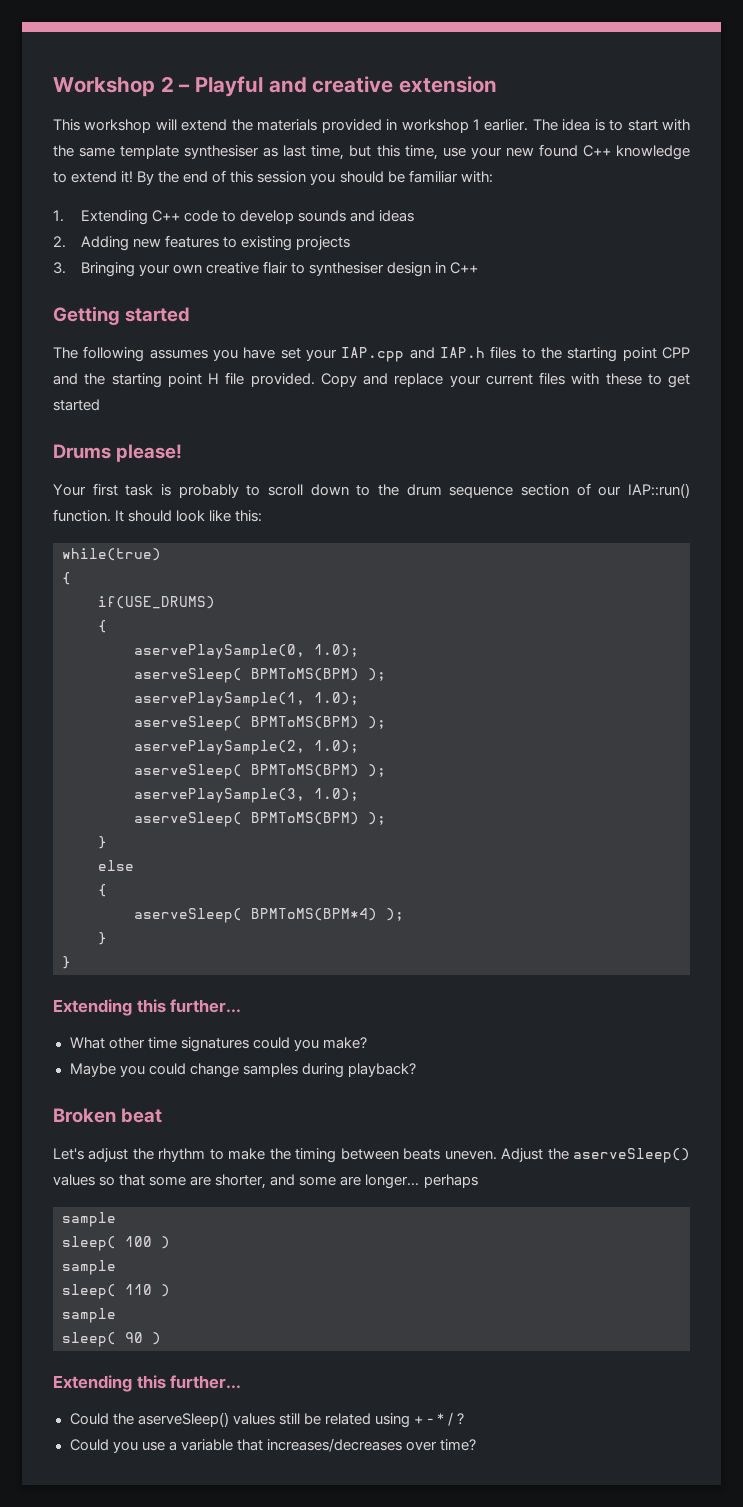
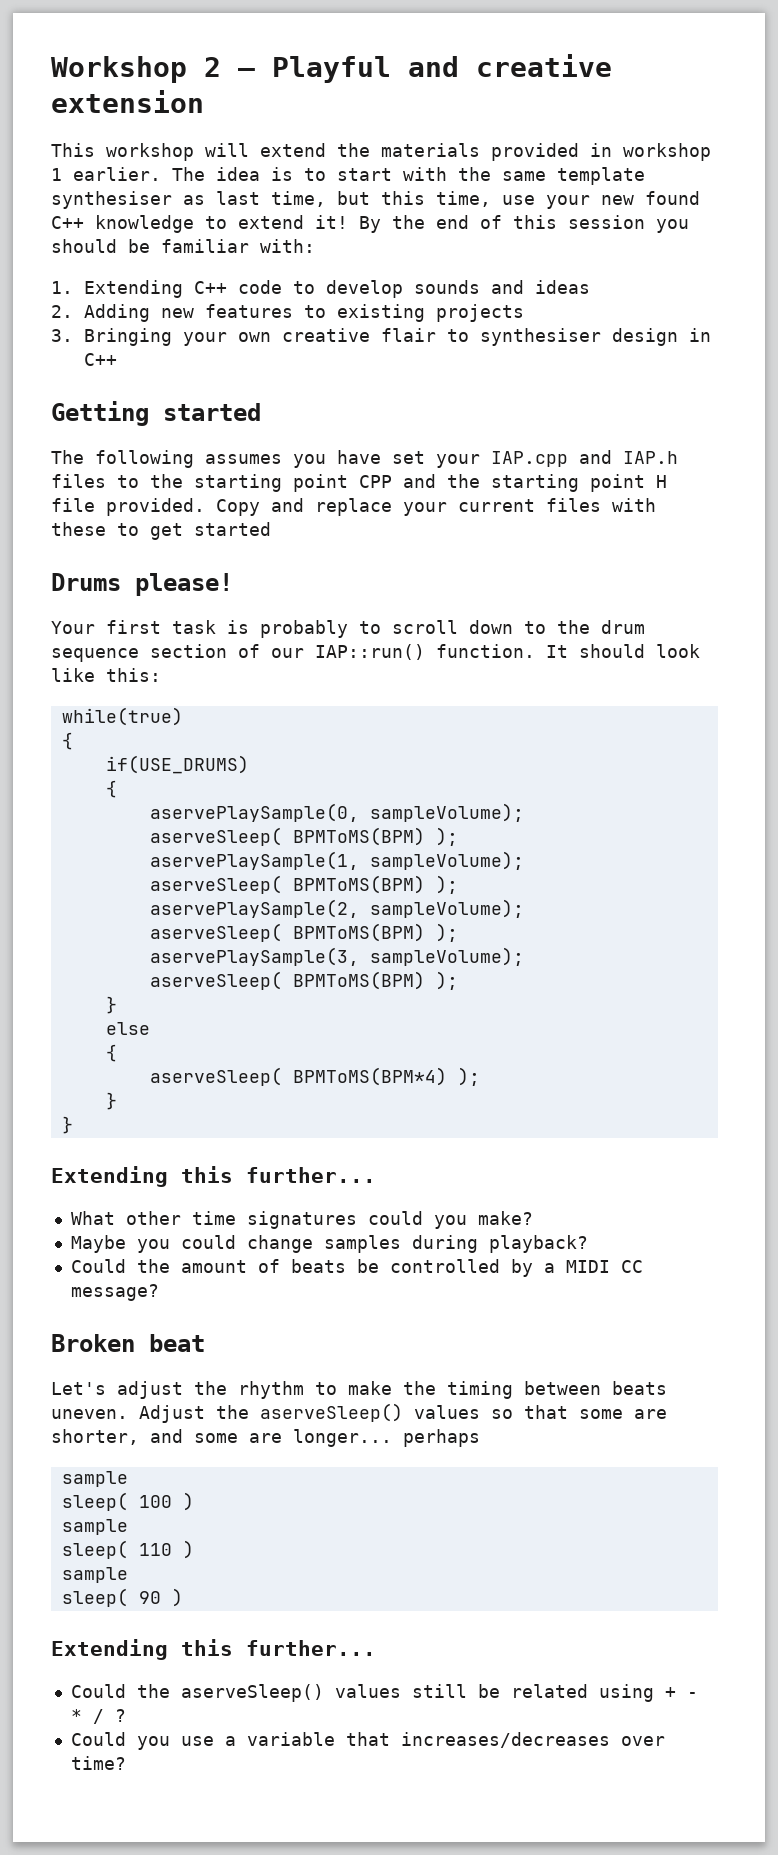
[314,644,359,657] 1.0); -> [369,803,524,822] sampleVolume);
[314,692,359,705] 1.0); -> [369,851,524,870] sampleVolume);
[314,740,359,753] 1.0); -> [369,899,524,918] sampleVolume);
[314,788,359,801] 1.0); -> [369,947,524,966] sampleVolume);
(416, 1070) none -> [70,1259,643,1277] [70,1284,159,1301] // Could the amount of beats be controlled by a MIDI CC message?

